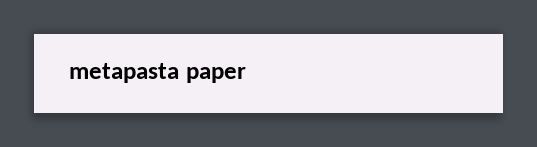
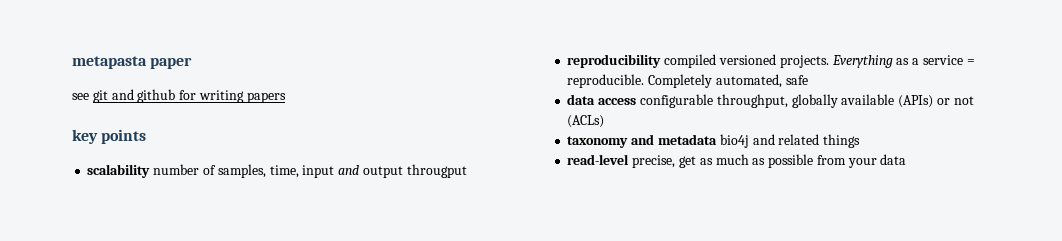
(246, 75) none -> [72,89,286,103] [72,129,147,144] [87,164,467,178] [567,54,975,68] [567,74,808,88] [567,94,974,108] [567,115,605,128] [567,134,861,148] [567,154,907,168] // see git and github for writing papers // key points // scalability number of samples, time, input and output througput // reproducibility compiled versioned projects. Everything as a service = reproducible. Completely automated, safe // data access configurable throughput, globally available (APIs) or not (ACLs) // taxonomy and metadata bio4j and related things // read-level precise, get as much as possible from your data

